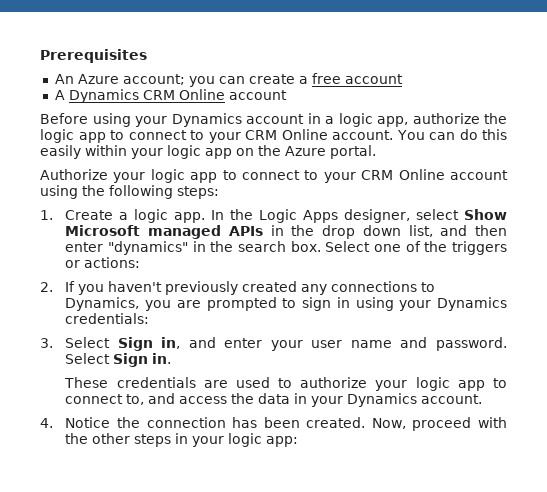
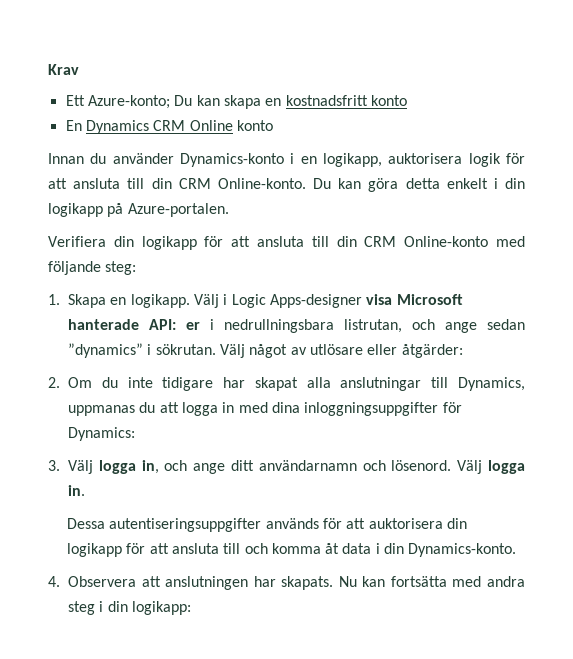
[40,49,147,63] [54,73,403,87] [54,89,287,103] [40,113,507,127] [40,129,507,143] [40,145,376,159] [40,169,508,183] [40,185,219,199] [40,209,507,223] [65,225,507,239] [65,241,508,255] [65,257,141,268] [40,281,436,295] [65,297,507,311] [65,313,150,324] [40,337,508,351] [65,353,172,367] [64,377,507,391] [65,393,483,407] [40,417,508,431] [65,433,299,447] Prerequisites // An Azure account; you can create a free account // A Dynamics CRM Online account // Before using your Dynamics account in a logic app, authorize the logic app to connect to your CRM Online account. You can do this easily within your logic app on the Azure portal. // Authorize your logic app to connect to your CRM Online account using the following steps: // 1. Create a logic app. In the Logic Apps designer, select Show Microsoft managed APIs in the drop down list, and then enter "dynamics" in the search box. Select one of the triggers or actions: // 2. If you haven't previously created any connections to Dynamics, you are prompted to sign in using your Dynamics credentials: // 3. Select Sign in, and enter your user name and password. Select Sign in. // These credentials are used to authorize your logic app to connect to, and access the data in your Dynamics account. // 4. Notice the connection has been created. Now, proceed with the other steps in your logic app: -> [48,64,79,75] [65,95,407,109] [65,120,273,134] [48,153,525,167] [48,178,526,192] [48,203,229,217] [48,236,525,250] [48,261,137,275] [48,294,463,308] [68,319,525,333] [68,343,463,358] [48,377,525,391] [68,402,462,416] [68,427,135,441] [48,460,526,474] [68,485,85,496] [66,518,467,532] [66,543,517,557] [48,576,525,590] [68,601,191,615] Krav // Ett Azure-konto; Du kan skapa en kostnadsfritt konto // En Dynamics CRM Online konto // Innan du använder Dynamics-konto i en logikapp, auktorisera logik för att ansluta till din CRM Online-konto. Du kan göra detta enkelt i din logikapp på Azure-portalen. // Verifiera din logikapp för att ansluta till din CRM Online-konto med följande steg: // 1. Skapa en logikapp. Välj i Logic Apps-designer visa Microsoft hanterade API: er i nedrullningsbara listrutan, och ange sedan ”dynamics” i sökrutan. Välj något av utlösare eller åtgärder: // 2. Om du inte tidigare har skapat alla anslutningar till Dynamics, uppmanas du att logga in med dina inloggningsuppgifter för Dynamics: // 3. Välj logga in, och ange ditt användarnamn och lösenord. Välj logga in. // Dessa autentiseringsuppgifter används för att auktorisera din logikapp för att ansluta till och komma åt data i din Dynamics-konto. // 4. Observera att anslutningen har skapats. Nu kan fortsätta med andra steg i din logikapp:

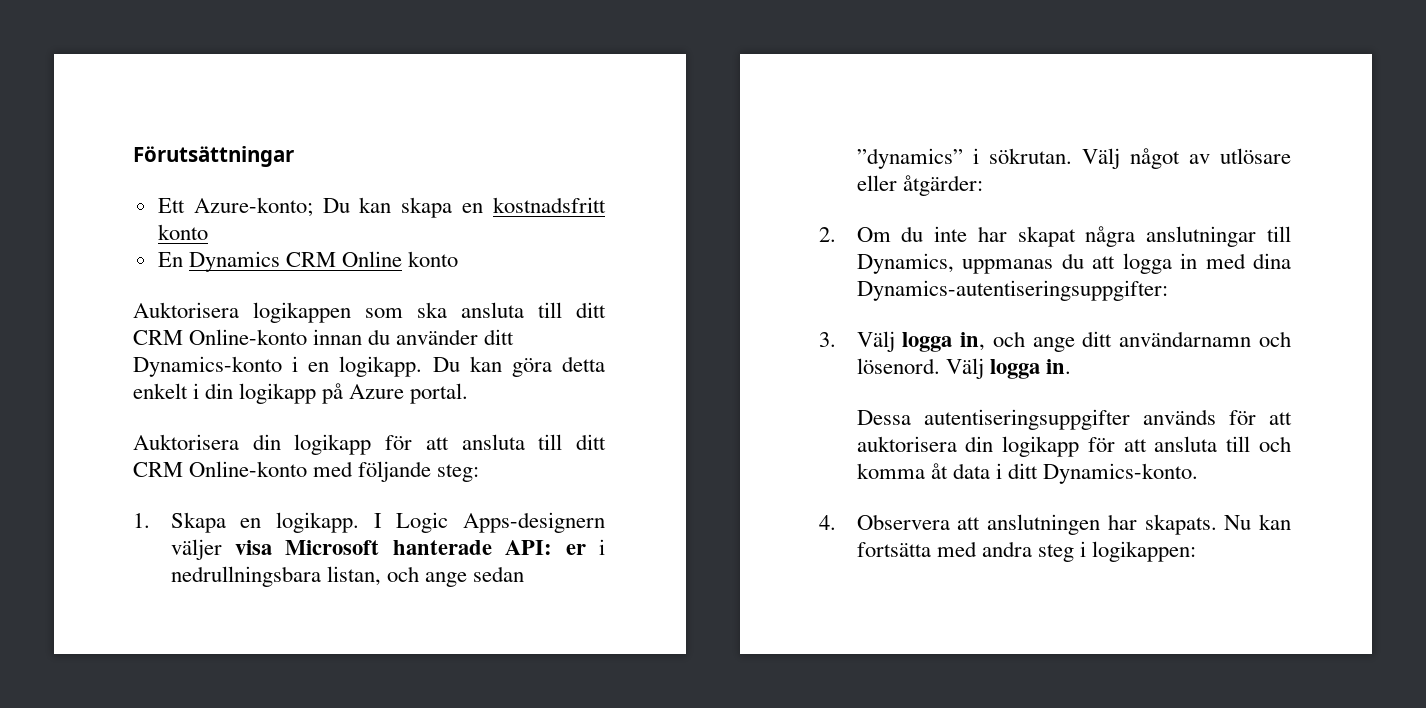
[48,64,79,75] Krav -> [133,146,294,167] Förutsättningar
[48,153,84,164] Innan -> [133,302,606,323] [133,329,363,345] Auktorisera logikappen som ska ansluta till ditt CRM Online-konto innan
(174, 158) none -> [484,329,515,345] ditt
[323,153,525,167] [48,178,306,189] logikapp, auktorisera logik för att ansluta till din CRM Online-konto. -> [339,356,423,377] logikapp.
[127,203,229,217] [48,236,357,250] Azure-portalen. // Verifiera din logikapp för att ansluta till din -> [349,383,469,404] [133,434,606,455] Azure portal. // Auktorisera din logikapp för att ansluta till ditt
[193,294,362,308] Välj i Logic Apps-designer -> [373,512,605,533] [170,539,222,560] I Logic Apps-designern väljer
[344,319,402,333] listrutan, -> [326,566,381,586] listan,
[162,377,214,391] tidigare -> (968, 234) none
[306,377,331,388] alla -> [1085,226,1136,247] några
[304,402,462,416] [68,427,135,441] inloggningsuppgifter för Dynamics: -> [856,280,1168,301] Dynamics-autentiseringsuppgifter:
[384,543,405,554] din -> [1007,463,1038,479] ditt
[107,601,191,615] din logikapp: -> [1091,541,1196,562] logikappen:

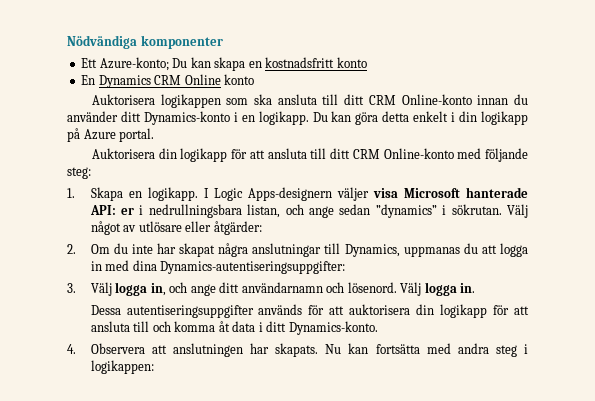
[133,146,294,167] Förutsättningar -> [67,35,223,49] Nödvändiga komponenter

